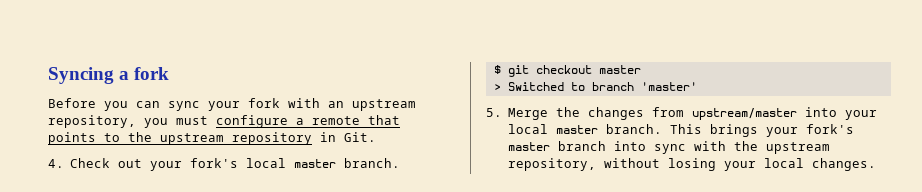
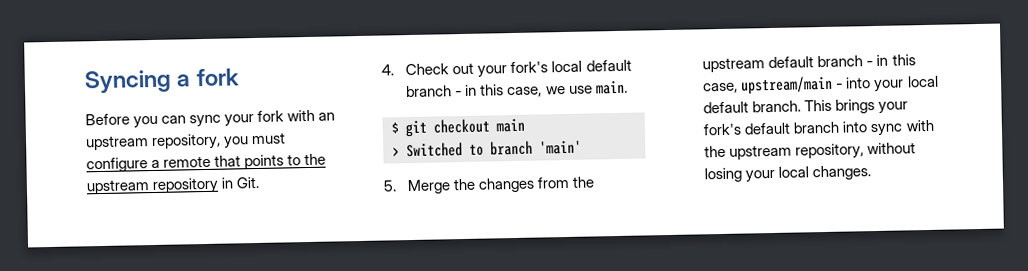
[294,158,401,168] master branch. -> [585,59,632,72] [406,80,628,98] default branch - in this case, we use main.
[598,65,641,74] master -> [496,118,525,133] main
[640,82,697,91] 'master' -> [539,140,582,155] 'main'
[692,108,798,120] upstream/master -> [572,176,596,188] [702,54,916,73] [703,75,844,95] the upstream default branch - in this case, upstream/main -
[556,125,599,134] master -> [703,101,750,114] default
[508,142,551,151] master -> [744,122,792,135] default

